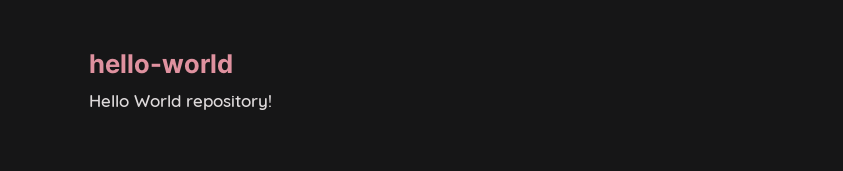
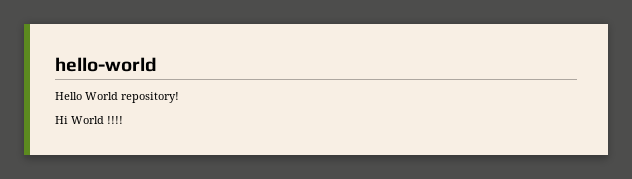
(272, 102) none -> [55,116,123,124] // Hi World !!!!

